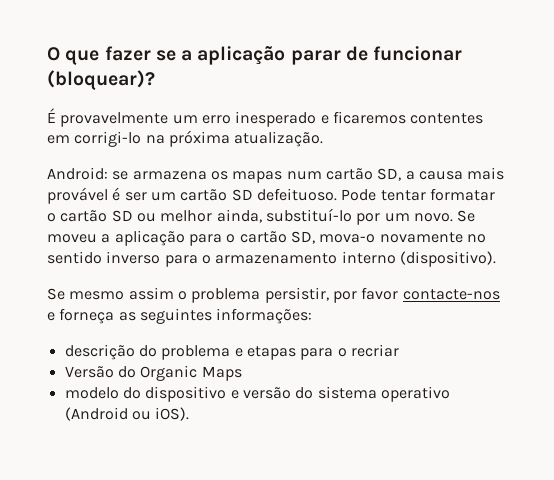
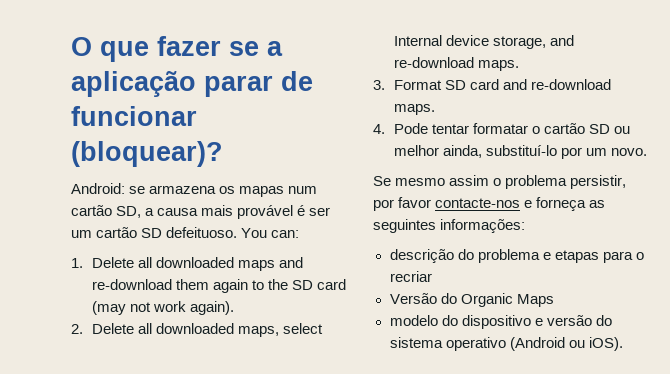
[47,108,484,127] [47,130,324,147] // É provavelmente um erro inesperado e ficaremos contentes em corrigi-lo na próxima atualização. -> (223, 154) none
(337, 194) none -> [241,228,300,238] [71,257,304,271] [91,279,347,293] [91,301,235,315] [71,323,324,337] [393,35,575,49] [393,57,519,71] [373,79,612,90] [393,104,435,115] [373,124,385,134] You can: // 1. Delete all downloaded maps and re-download them again to the SD card (may not work again). // 2. Delete all downloaded maps, select Internal device storage, and re-download maps. // 3. Format SD card and re-download maps. // 4.
[457,210,476,222] [47,230,486,246] [47,251,496,267] Se moveu a aplicação para o cartão SD, mova-o novamente no sentido inverso para o armazenamento interno (dispositivo). -> (648, 152) none

